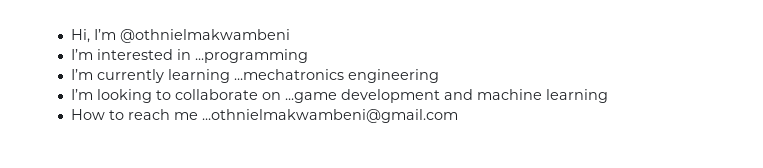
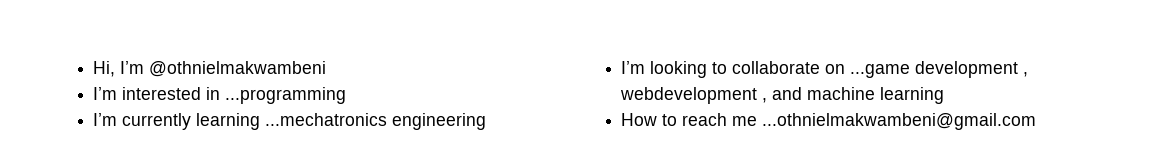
(440, 96) none -> [1023,72,1029,77] [620,87,768,104] , webdevelopment ,

